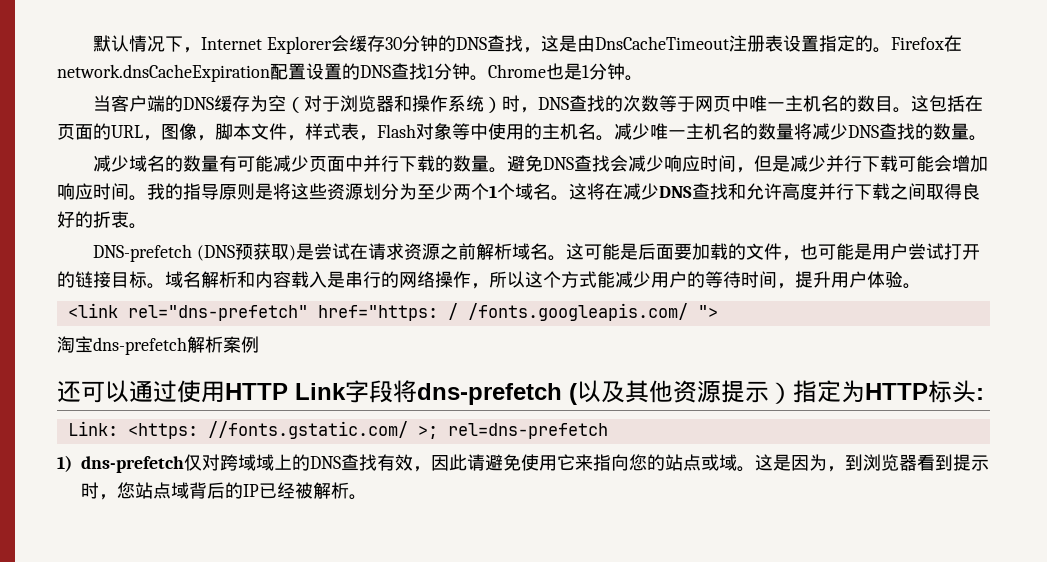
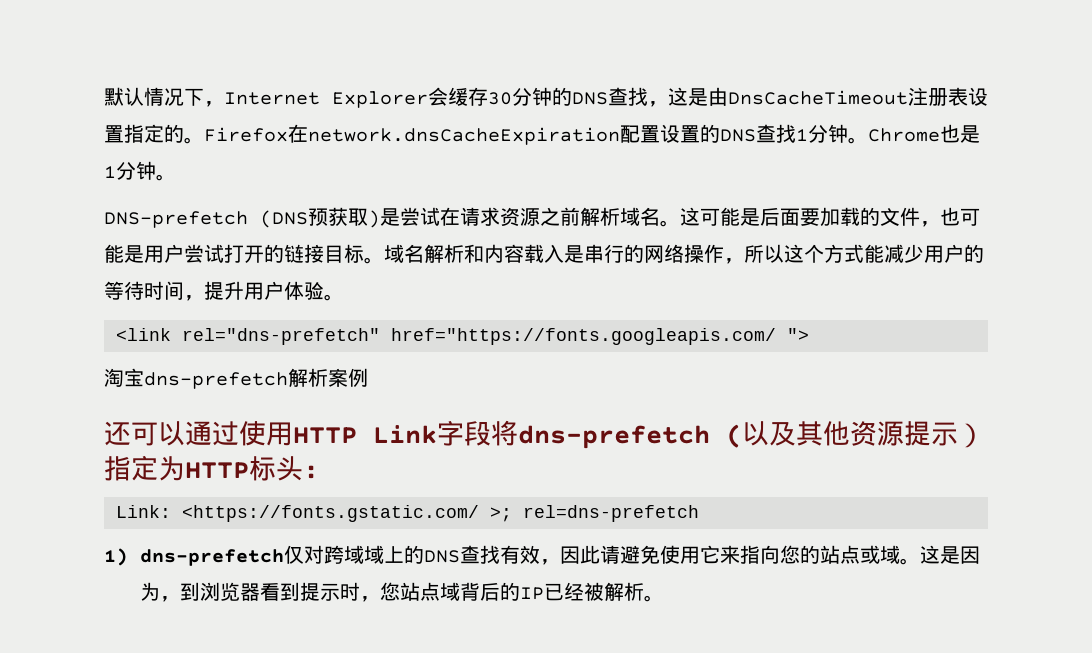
[93,95,984,113] [57,123,987,141] [93,155,989,173] [57,183,980,201] [57,211,147,229] // 当客户端的DNS缓存为空（对于浏览器和操作系统）时，DNS查找的次数等于网页中唯一主机名的数目。这包括在页面的URL，图像，脚本文件，样式表，Flash对象等中使用的主机名。减少唯一主机名的数量将减少DNS查找的数量。 // 减少域名的数量有可能减少页面中并行下载的数量。避免DNS查找会减少响应时间，但是减少并行下载可能会增加响应时间。我的指导原则是将这些资源划分为至少两个1个域名。这将在减少DNS查找和允许高度并行下载之间取得良好的折衷。 -> (176, 177) none
[317,303,688,321] href="https: / /fonts.googleapis.com/ -> [391,328,776,345] href="https://fonts.googleapis.com/
[127,421,408,439] <https: //fonts.gstatic.com/ -> [182,505,479,522] <https://fonts.gstatic.com/

